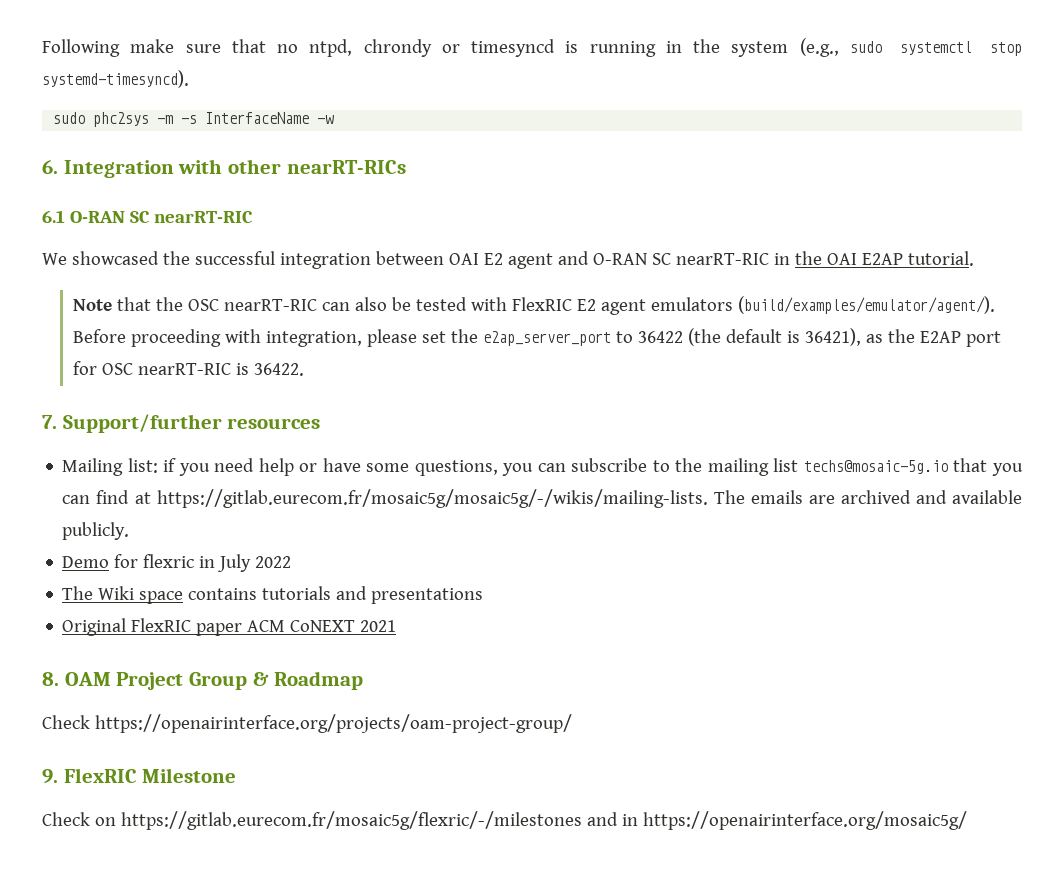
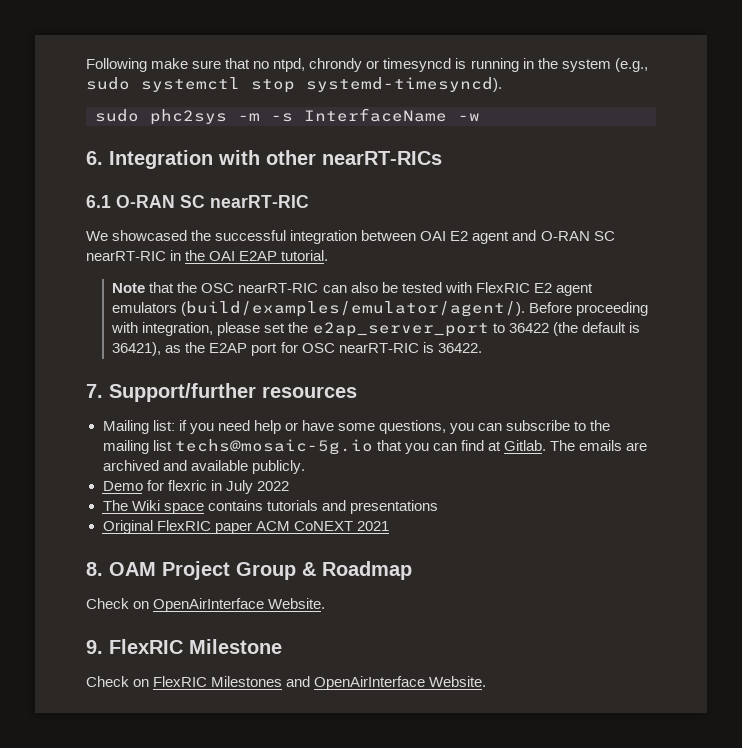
[156,489,708,508] https://gitlab.eurecom.fr/mosaic5g/mosaic5g/-/wikis/mailing-lists. -> [503,440,546,451] Gitlab.
[94,714,572,733] https://openairinterface.org/projects/oam-project-group/ -> [133,598,326,612] on OpenAirInterface Website.
[120,811,967,830] https://gitlab.eurecom.fr/mosaic5g/flexric/-/milestones and in https://openairinterface.org/mosaic5g/ -> [153,676,487,690] FlexRIC Milestones and OpenAirInterface Website.

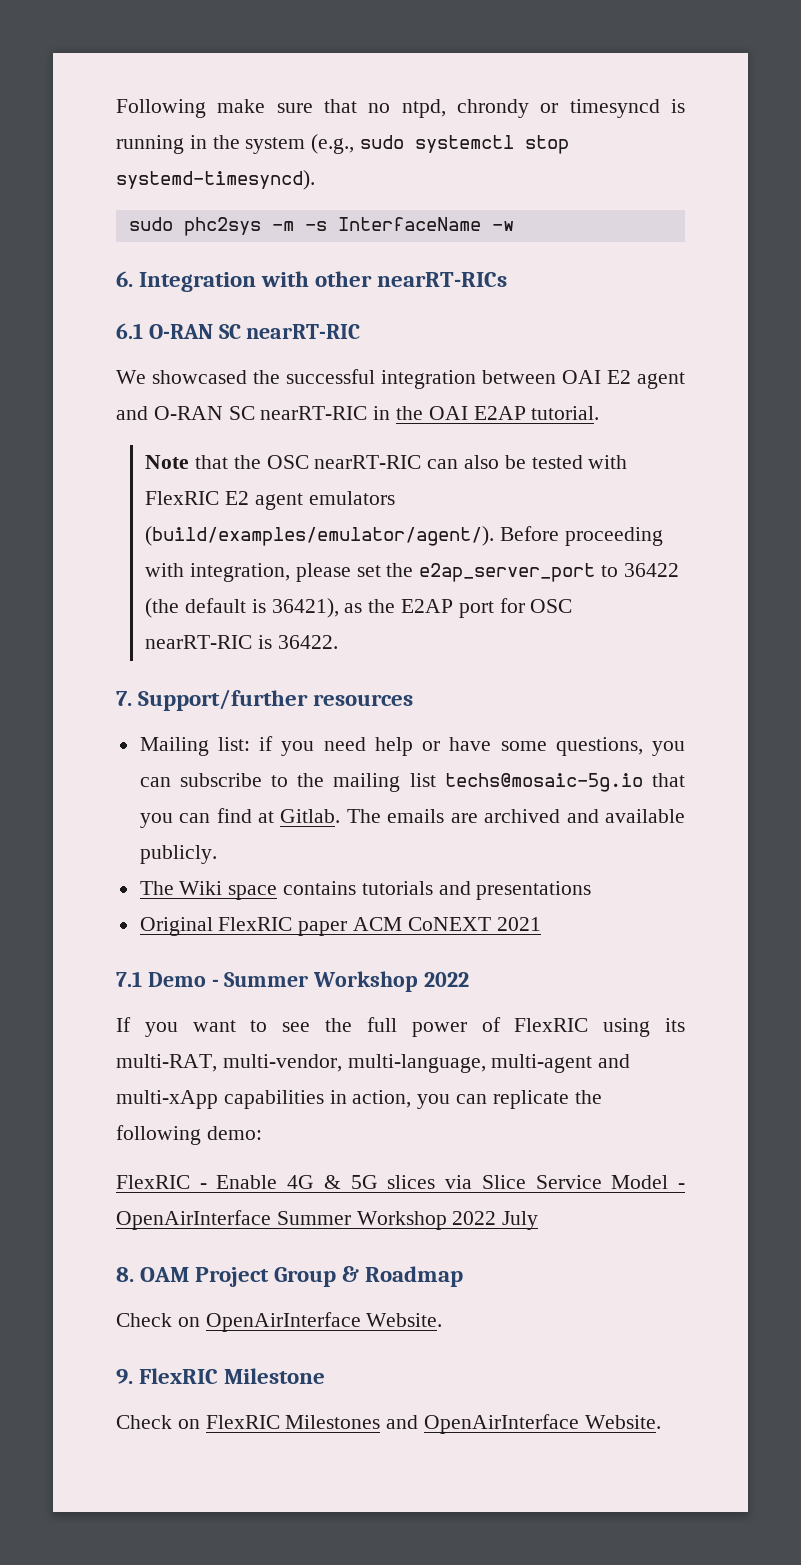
[102,480,289,494] // Demo for flexric in July 2022 -> (217, 854) none
(389, 526) none -> [116,971,470,992] [116,1017,685,1037] [116,1054,631,1073] [116,1090,602,1109] [116,1125,262,1145] [116,1175,686,1189] [116,1210,539,1230] // 7.1 Demo - Summer Workshop 2022 // If you want to see the full power of FlexRIC using its multi-RAT, multi-vendor, multi-language, multi-agent and multi-xApp capabilities in action, you can replicate the following demo: // FlexRIC - Enable 4G & 5G slices via Slice Service Model - OpenAirInterface Summer Workshop 2022 July

